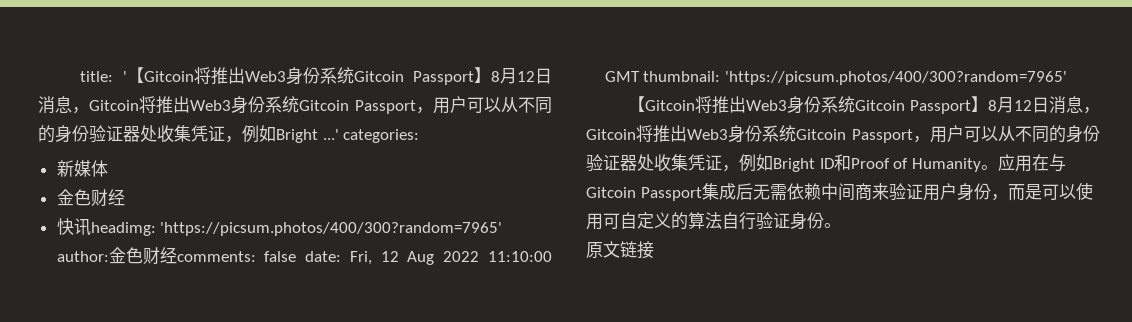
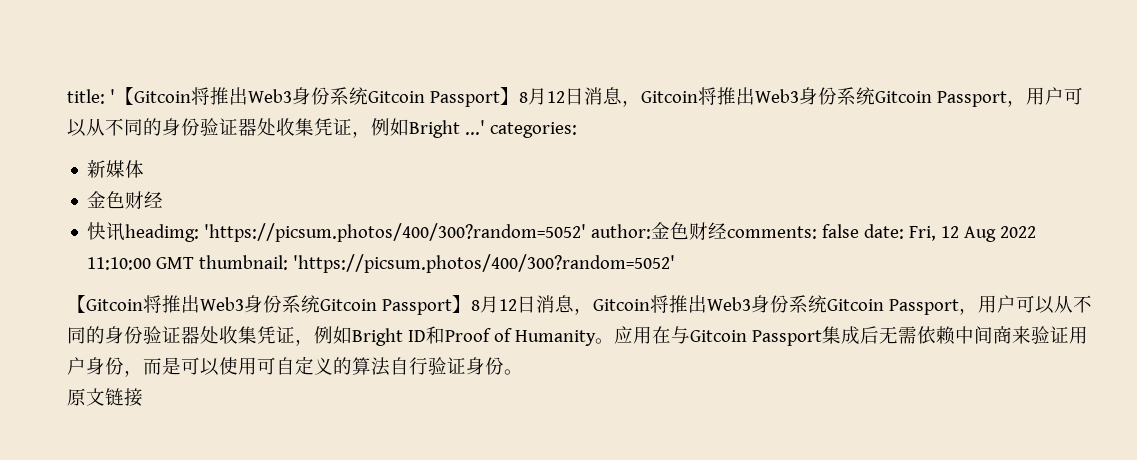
[160,222,503,236] 'https://picsum.photos/400/300?random=7965' -> [204,223,587,242] 'https://picsum.photos/400/300?random=5052'
[724,71,1067,85] 'https://picsum.photos/400/300?random=7965' -> [293,254,676,273] 'https://picsum.photos/400/300?random=5052'

